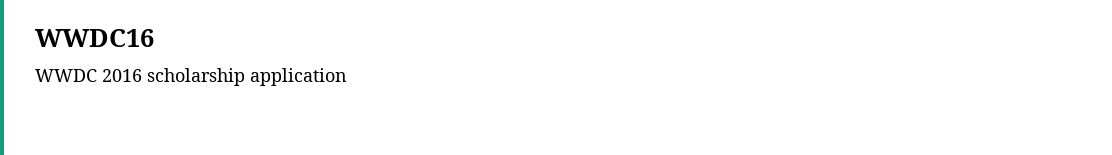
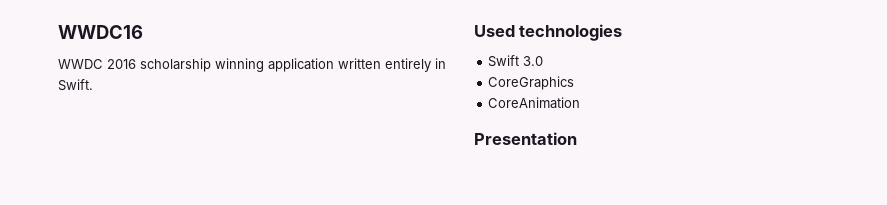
[250,68,347,86] application -> [215,58,446,72] [58,79,93,91] [474,24,623,41] [488,55,544,67] [488,76,575,90] [488,97,581,109] [474,132,577,145] winning application written entirely in Swift. // Used technologies // Swift 3.0 // CoreGraphics // CoreAnimation // Presentation

